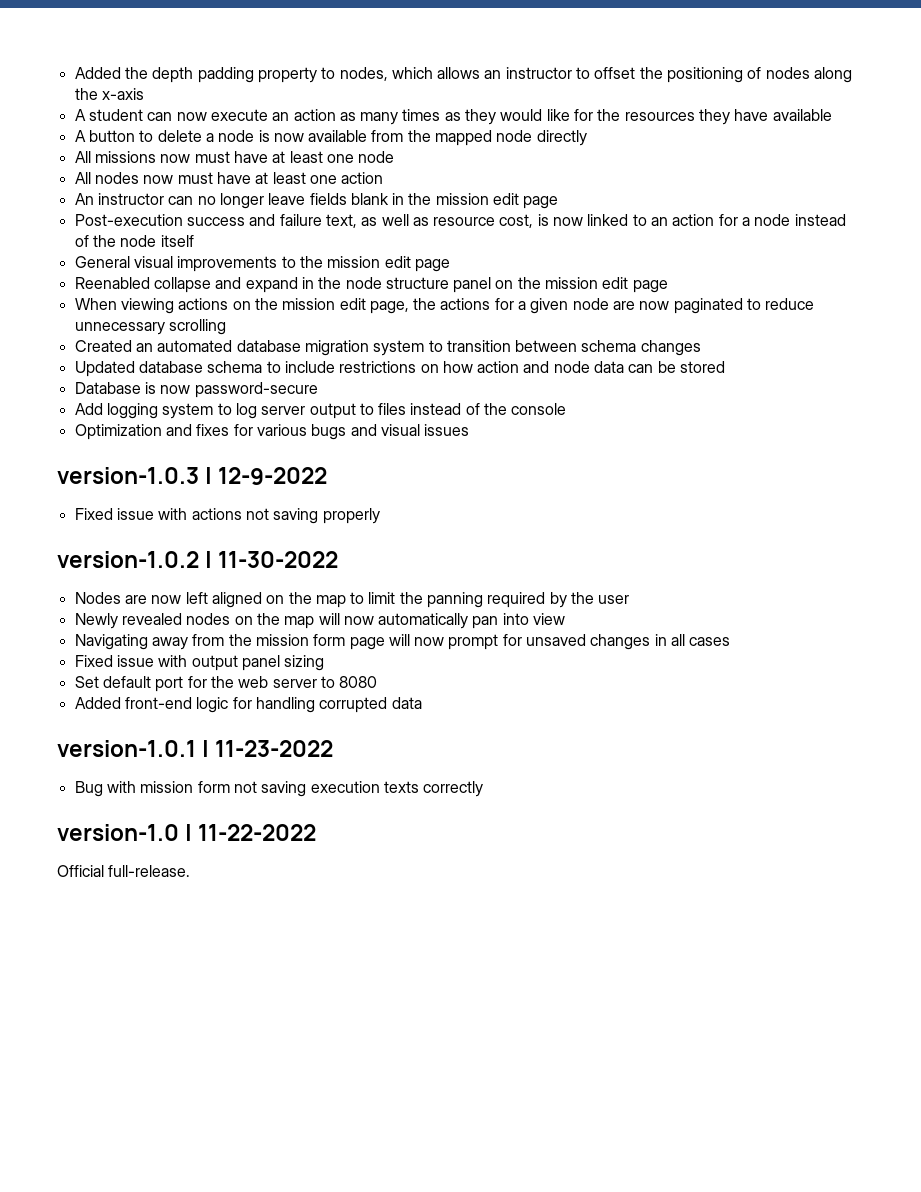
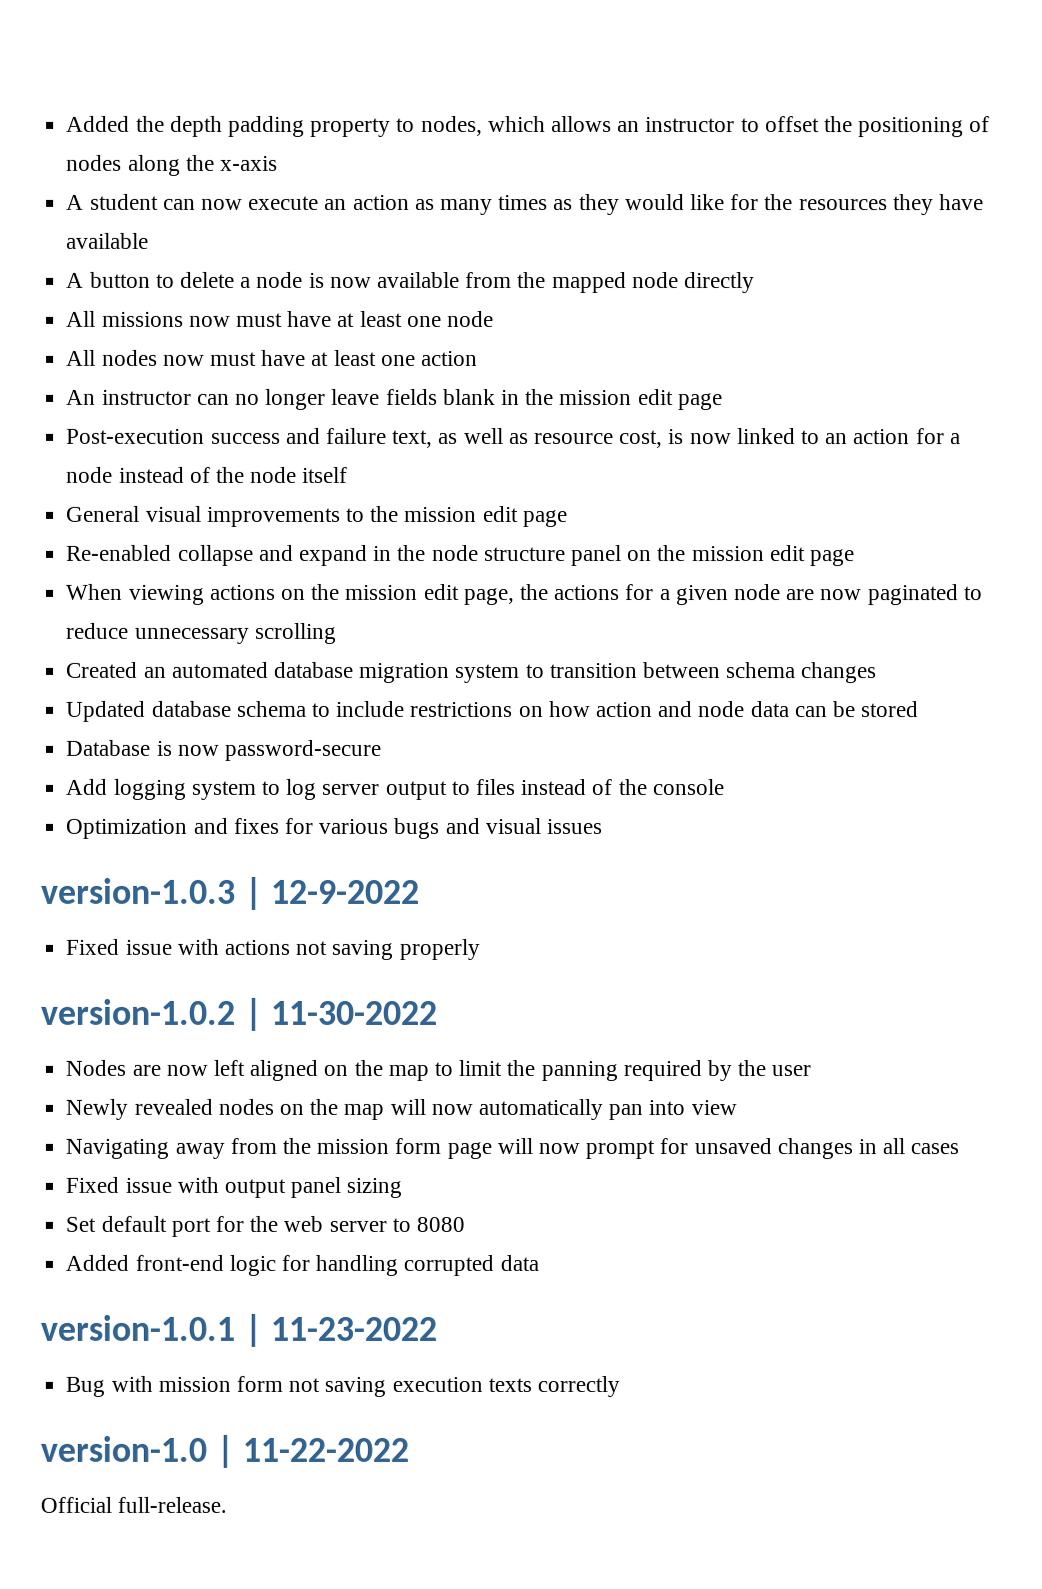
[74,277,150,289] Reenabled -> [66,544,173,561] Re-enabled

